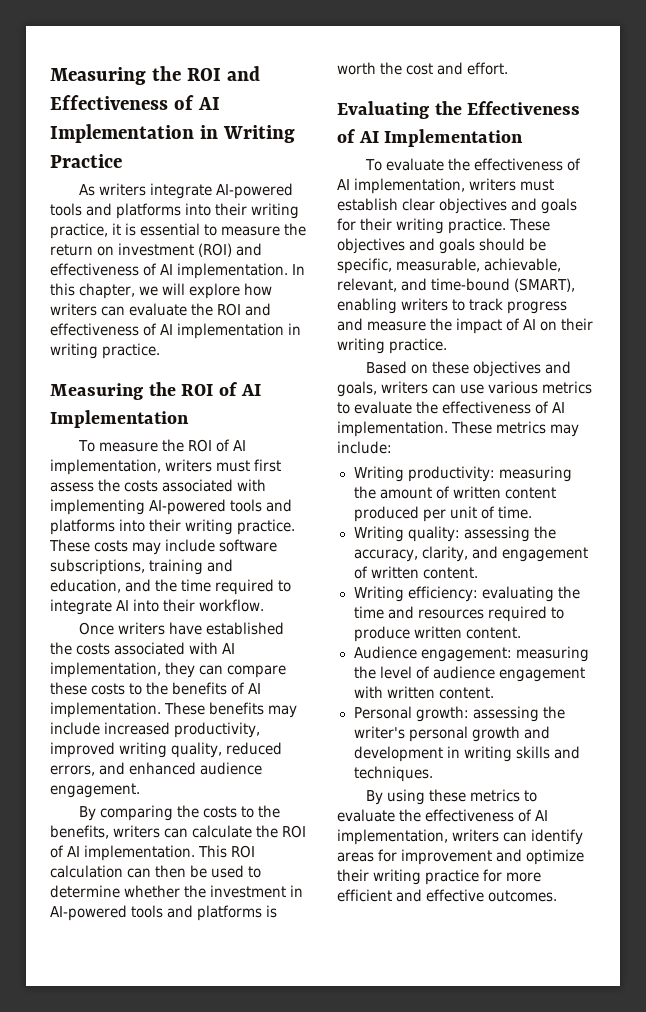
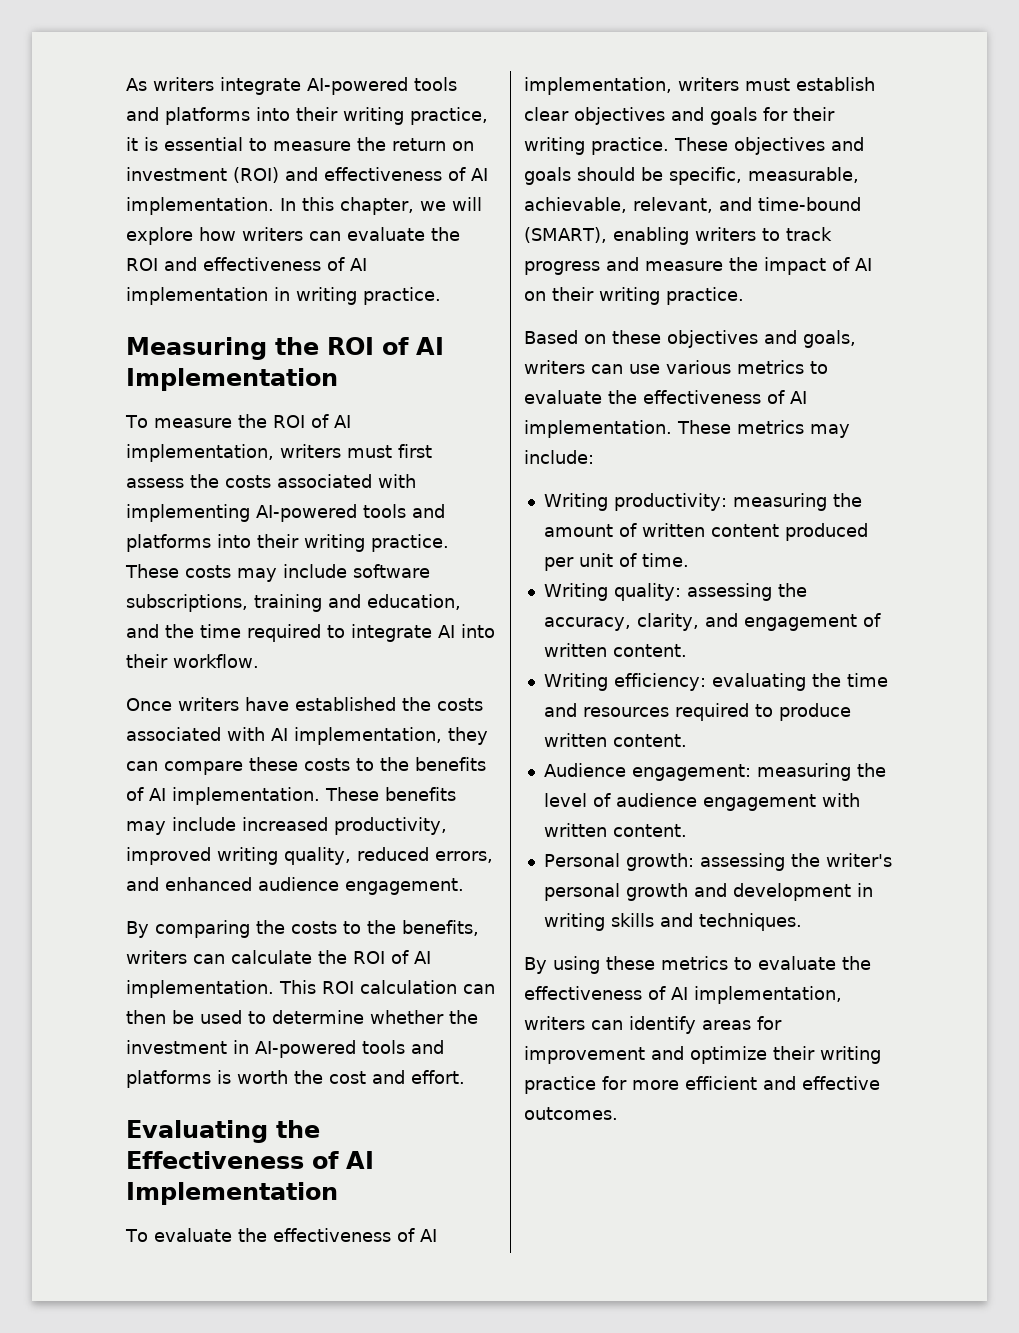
[50,66,260,85] [50,95,220,110] [50,124,295,143] [50,154,122,168] Measuring the ROI and Effectiveness of AI Implementation in Writing Practice // -> (126, 84) none

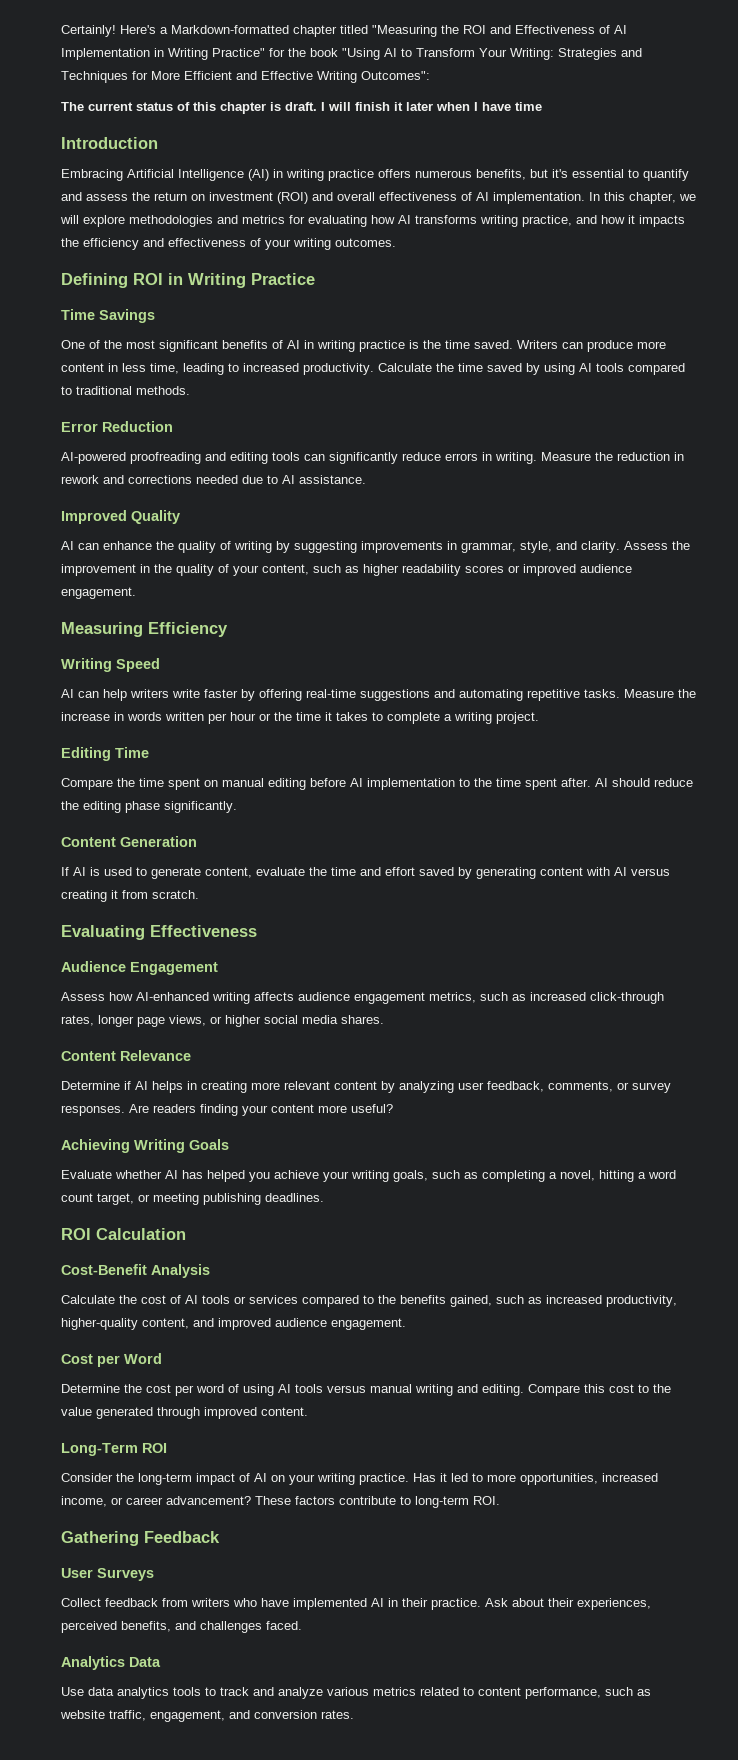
[126,77,457,95] [126,107,488,125] [126,137,351,151] As writers integrate AI-powered tools and platforms into their writing practice, it is essential to measure -> [61,25,627,37] [61,48,642,60] [61,71,430,83] [61,102,542,114] [61,137,158,149] [61,169,689,181] [61,192,128,201] Certainly! Here's a Markdown-formatted chapter titled "Measuring the ROI and Effectiveness of AI Implementation in Writing Practice" for the book "Using AI to Transform Your Writing: Strategies and Techniques for More Efficient and Effective Writing Outcomes": // The current status of this chapter is draft. I will finish it later when I have time // Introduction // Embracing Artificial Intelligence (AI) in writing practice offers numerous benefits, but it's essential to quantify and assess
(318, 174) none -> [337,192,375,201] overall
[199,227,460,241] [126,257,367,271] [126,287,441,305] [126,337,444,360] [126,368,338,391] [125,414,351,428] [126,444,432,462] [126,474,416,488] [126,504,445,522] [126,534,449,552] [125,564,430,582] [126,594,461,612] [126,624,495,642] [126,654,259,668] [126,697,483,711] [126,727,488,745] [126,757,486,775] [126,787,456,805] [126,817,447,835] [126,847,493,865] [126,877,464,895] [126,920,479,938] [126,950,431,964] [126,980,495,998] [126,1010,478,1024] [126,1040,444,1058] [126,1070,465,1088] [126,1120,320,1143] [126,1151,374,1169] [126,1182,338,1205] [125,1228,437,1242] [524,77,875,95] [524,107,835,125] [524,137,864,155] [524,167,859,185] [524,197,861,213] [524,227,832,245] [524,257,758,275] how writers can evaluate the ROI and effectiveness of AI implementation in writing practice. // Measuring the ROI of AI Implementation // To measure the ROI of AI implementation, writers must first assess the costs associated with implementing AI-powered tools and platforms into their writing practice. These costs may include software subscriptions, training and education, and the time required to integrate AI into their workflow. // Once writers have established the costs associated with AI implementation, they can compare these costs to the benefits of AI implementation. These benefits may include increased productivity, improved writing quality, reduced errors, and enhanced audience engagement. // By comparing the costs to the benefits, writers can calculate the ROI of AI implementation. This ROI calculation can then be used to determine whether the investment in AI-powered tools and platforms is worth the cost and effort. // Evaluating the Effectiveness of AI Implementation // To evaluate the effectiveness of AI implementation, writers must establish clear objectives and goals for their writing practice. These objectives and goals should be specific, measurable, achievable, relevant, and time-bound (SMART), enabling writers to track progress and measure the -> [129,215,685,227] [61,238,396,250] [61,273,315,288] [61,309,155,323] [61,340,666,352] [61,363,685,375] [61,386,190,395] [61,421,173,432] [61,452,684,464] [61,475,366,484] [61,510,180,524] [61,541,690,553] [61,564,632,576] [61,587,136,599] [61,622,228,637] [61,658,160,672] [61,689,696,701] [61,712,539,724] [61,747,149,761] [61,778,693,790] [61,801,237,813] [61,836,197,847] [61,867,670,879] [61,890,199,902] [61,925,257,940] [61,961,218,975] [61,992,664,1004] [61,1015,384,1027] [61,1050,191,1061] [61,1081,671,1093] [61,1104,393,1116] [61,1139,229,1153] [61,1170,676,1182] [61,1193,324,1205] [61,1228,186,1240] [61,1264,210,1278] [61,1295,677,1307] [61,1318,406,1330] [61,1353,162,1367] [61,1384,671,1396] [61,1407,308,1419] [61,1443,167,1456] [61,1473,192,1485] methodologies and metrics for evaluating how AI transforms writing practice, and how it impacts the efficiency and effectiveness of your writing outcomes. // Defining ROI in Writing Practice // Time Savings // One of the most significant benefits of AI in writing practice is the time saved. Writers can produce more content in less time, leading to increased productivity. Calculate the time saved by using AI tools compared to traditional methods. // Error Reduction // AI-powered proofreading and editing tools can significantly reduce errors in writing. Measure the reduction in rework and corrections needed due to AI assistance. // Improved Quality // AI can enhance the quality of writing by suggesting improvements in grammar, style, and clarity. Assess the improvement in the quality of your content, such as higher readability scores or improved audience engagement. // Measuring Efficiency // Writing Speed // AI can help writers write faster by offering real-time suggestions and automating repetitive tasks. Measure the increase in words written per hour or the time it takes to complete a writing project. // Editing Time // Compare the time spent on manual editing before AI implementation to the time spent after. AI should reduce the editing phase significantly. // Content Generation // If AI is used to generate content, evaluate the time and effort saved by generating content with AI versus creating it from scratch. // Evaluating Effectiveness // Audience Engagement // Assess how AI-enhanced writing affects audience engagement metrics, such as increased click-through rates, longer page views, or higher social media shares. // Content Relevance // Determine if AI helps in creating more relevant content by analyzing user feedback, comments, or survey responses. Are readers finding your content more useful? // Achieving Writing Goals // Evaluate whether AI has helped you achieve your writing goals, such as completing a novel, hitting a word count target, or meeting publishing deadlines. // ROI Calculation // Cost-Benefit Analysis // Calculate the cost of AI tools or services compared to the benefits gained, such as increased productivity, higher-quality content, and improved audience engagement. // Cost per Word // Determine the cost per word of using AI tools versus manual writing and editing. Compare this cost to the value generated through improved content. // Long-Term ROI // Consider the long-term
[552,287,744,305] [524,330,856,348] [524,360,828,374] [524,390,807,404] [524,420,850,438] [524,450,594,464] [543,493,862,511] [543,523,868,541] [543,553,689,571] [543,583,807,601] [543,613,881,631] [543,643,687,657] [543,673,888,691] [543,703,851,721] [543,733,687,747] [543,763,886,781] [543,793,860,811] [543,823,687,837] [543,853,892,871] [543,883,873,901] [543,913,802,931] [524,956,871,974] [524,986,842,1004] [524,1016,782,1034] [524,1046,881,1064] [524,1076,880,1094] [524,1107,618,1120] their writing practice. // Based on these objectives and goals, writers can use various metrics to evaluate the effectiveness of AI implementation. These metrics may include: // Writing productivity: measuring the amount of written content produced per unit of time. // Writing quality: assessing the accuracy, clarity, and engagement of written content. // Writing efficiency: evaluating the time and resources required to produce written content. // Audience engagement: measuring the level of audience engagement with written content. // Personal growth: assessing the writer's personal growth and development in writing skills and techniques. // By using these metrics to evaluate the effectiveness of AI implementation, writers can identify areas for improvement and optimize their writing practice for more efficient and effective outcomes. -> [289,1473,658,1485] [61,1496,500,1508] [61,1531,220,1546] [61,1568,154,1581] [61,1598,651,1610] [61,1621,302,1633] [61,1656,161,1670] [61,1687,651,1699] [60,1710,354,1722] your writing practice. Has it led to more opportunities, increased income, or career advancement? These factors contribute to long-term ROI. // Gathering Feedback // User Surveys // Collect feedback from writers who have implemented AI in their practice. Ask about their experiences, perceived benefits, and challenges faced. // Analytics Data // Use data analytics tools to track and analyze various metrics related to content performance, such as website traffic, engagement, and conversion rates.

